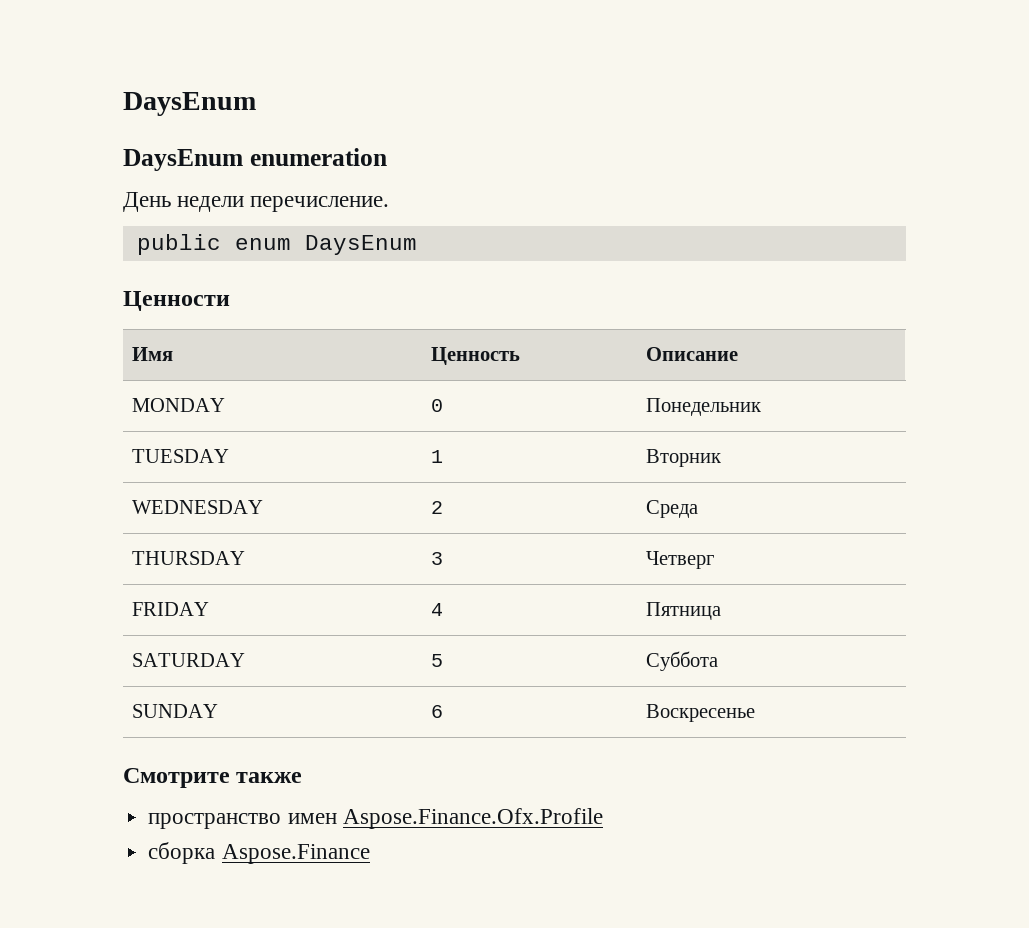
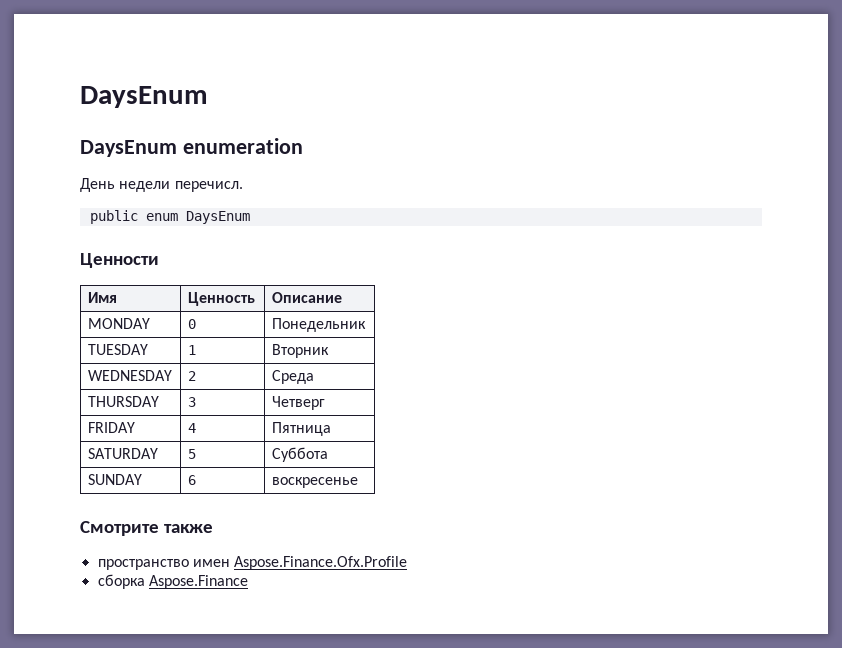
[250,196,390,212] перечисление. -> [174,181,243,192] перечисл.
[646,704,756,722] Воскресенье -> [271,477,358,488] воскресенье

